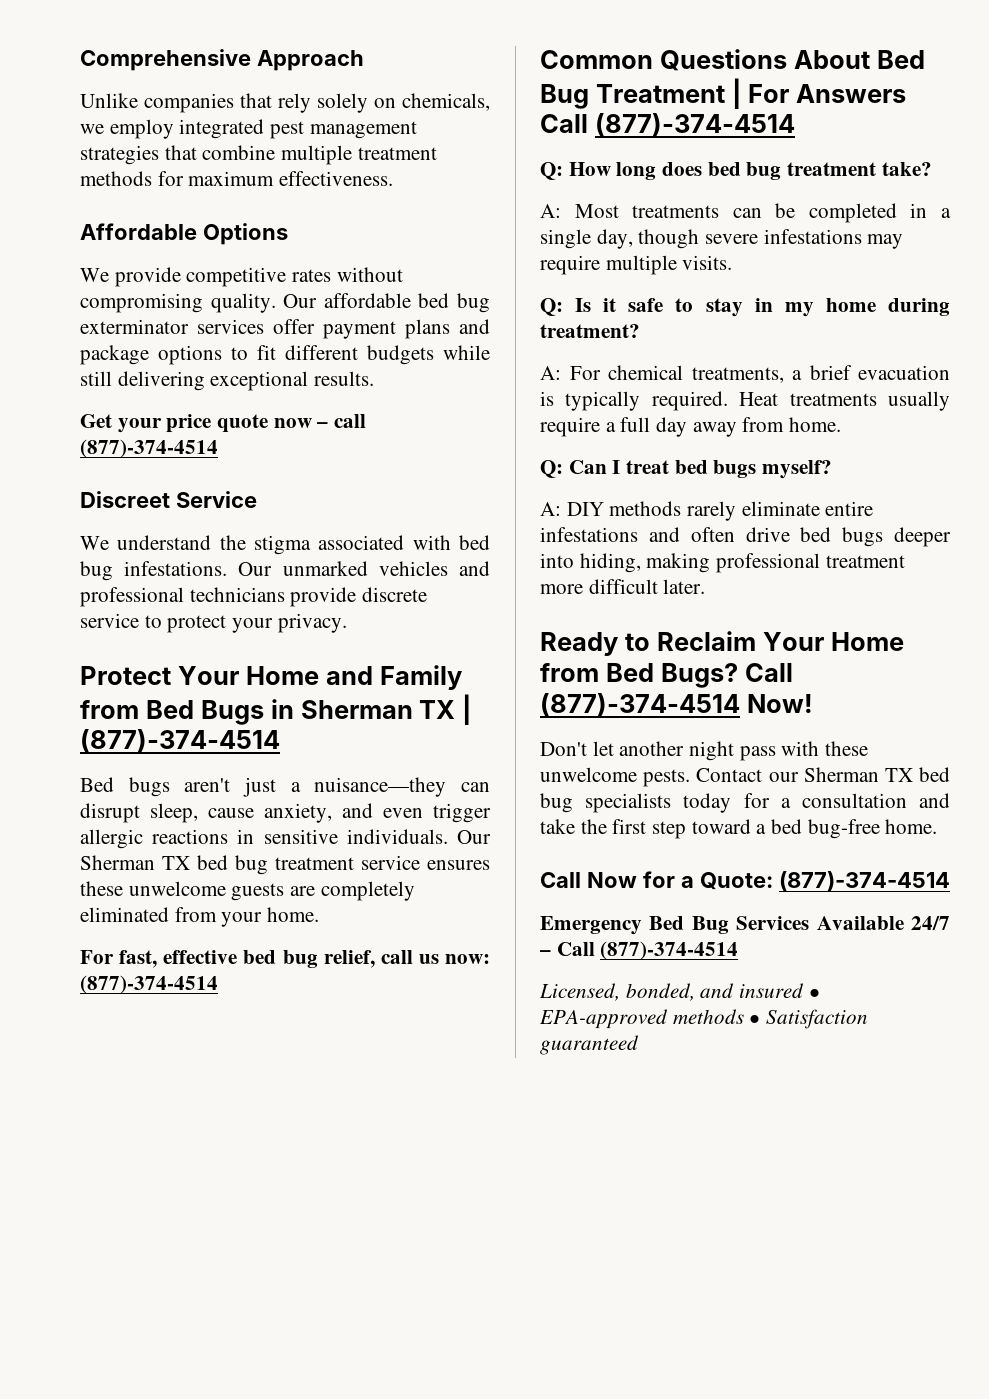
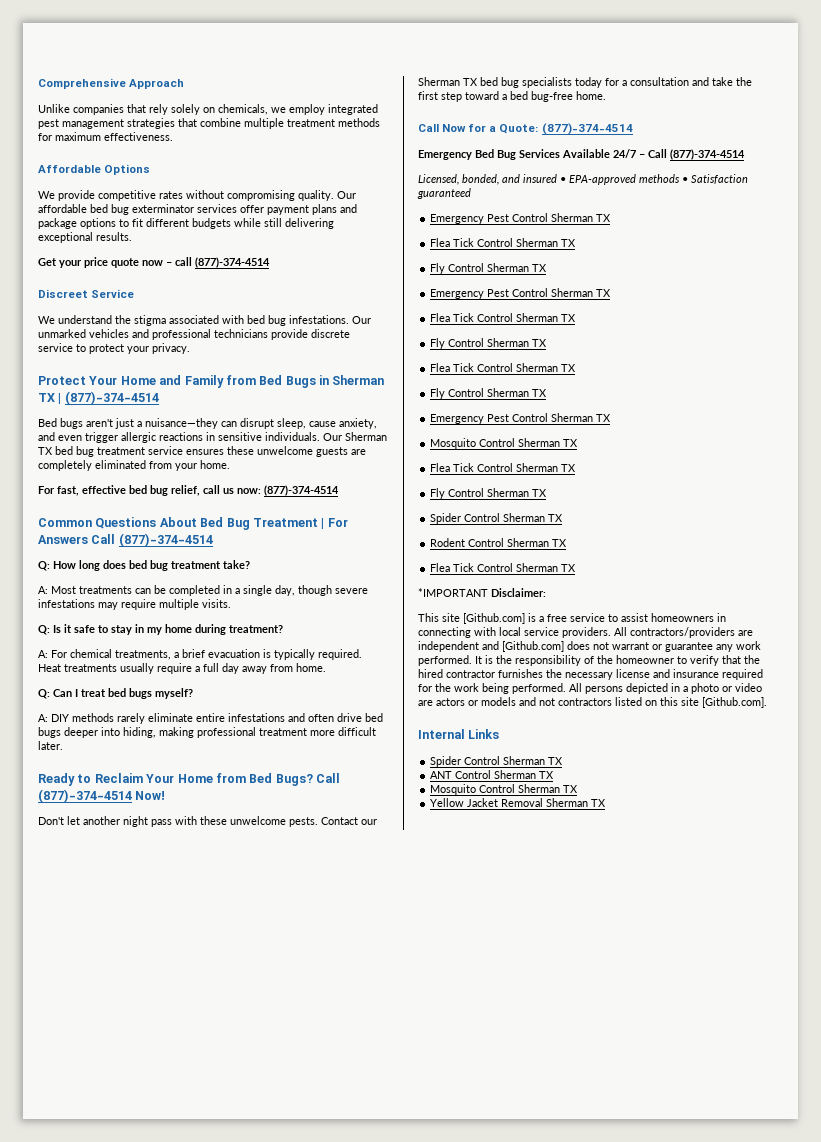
(639, 1045) none -> [430,213,612,224] [430,238,577,247] [430,263,548,274] [430,288,612,299] [430,313,577,322] [430,338,548,349] [430,363,577,372] [430,388,548,399] [430,413,612,424] [430,438,579,449] [430,463,577,472] [430,488,548,499] [430,513,564,524] [430,538,568,547] [430,563,577,572] [418,588,546,597] [418,613,726,624] [418,627,753,638] [418,641,761,652] [418,655,760,666] [418,669,763,680] [418,683,762,694] [418,697,767,708] [418,729,500,739] [430,756,564,767] [430,770,555,779] [430,784,579,795] [430,798,607,807] // Emergency Pest Control Sherman TX // Flea Tick Control Sherman TX // Fly Control Sherman TX // Emergency Pest Control Sherman TX // Flea Tick Control Sherman TX // Fly Control Sherman TX // Flea Tick Control Sherman TX // Fly Control Sherman TX // Emergency Pest Control Sherman TX // Mosquito Control Sherman TX // Flea Tick Control Sherman TX // Fly Control Sherman TX // Spider Control Sherman TX // Rodent Control Sherman TX // Flea Tick Control Sherman TX // *IMPORTANT Disclaimer: // This site [Github.com] is a free service to assist homeowners in connecting with local service providers. All contractors/providers are independent and [Github.com] does not warrant or guarantee any work performed. It is the responsibility of the homeowner to verify that the hired contractor furnishes the necessary license and insurance required for the work being performed. All persons depicted in a photo or video are actors or models and not contractors listed on this site [Github.com]. // Internal Links // Spider Control Sherman TX // ANT Control Sherman TX // Mosquito Control Sherman TX // Yellow Jacket Removal Sherman TX

